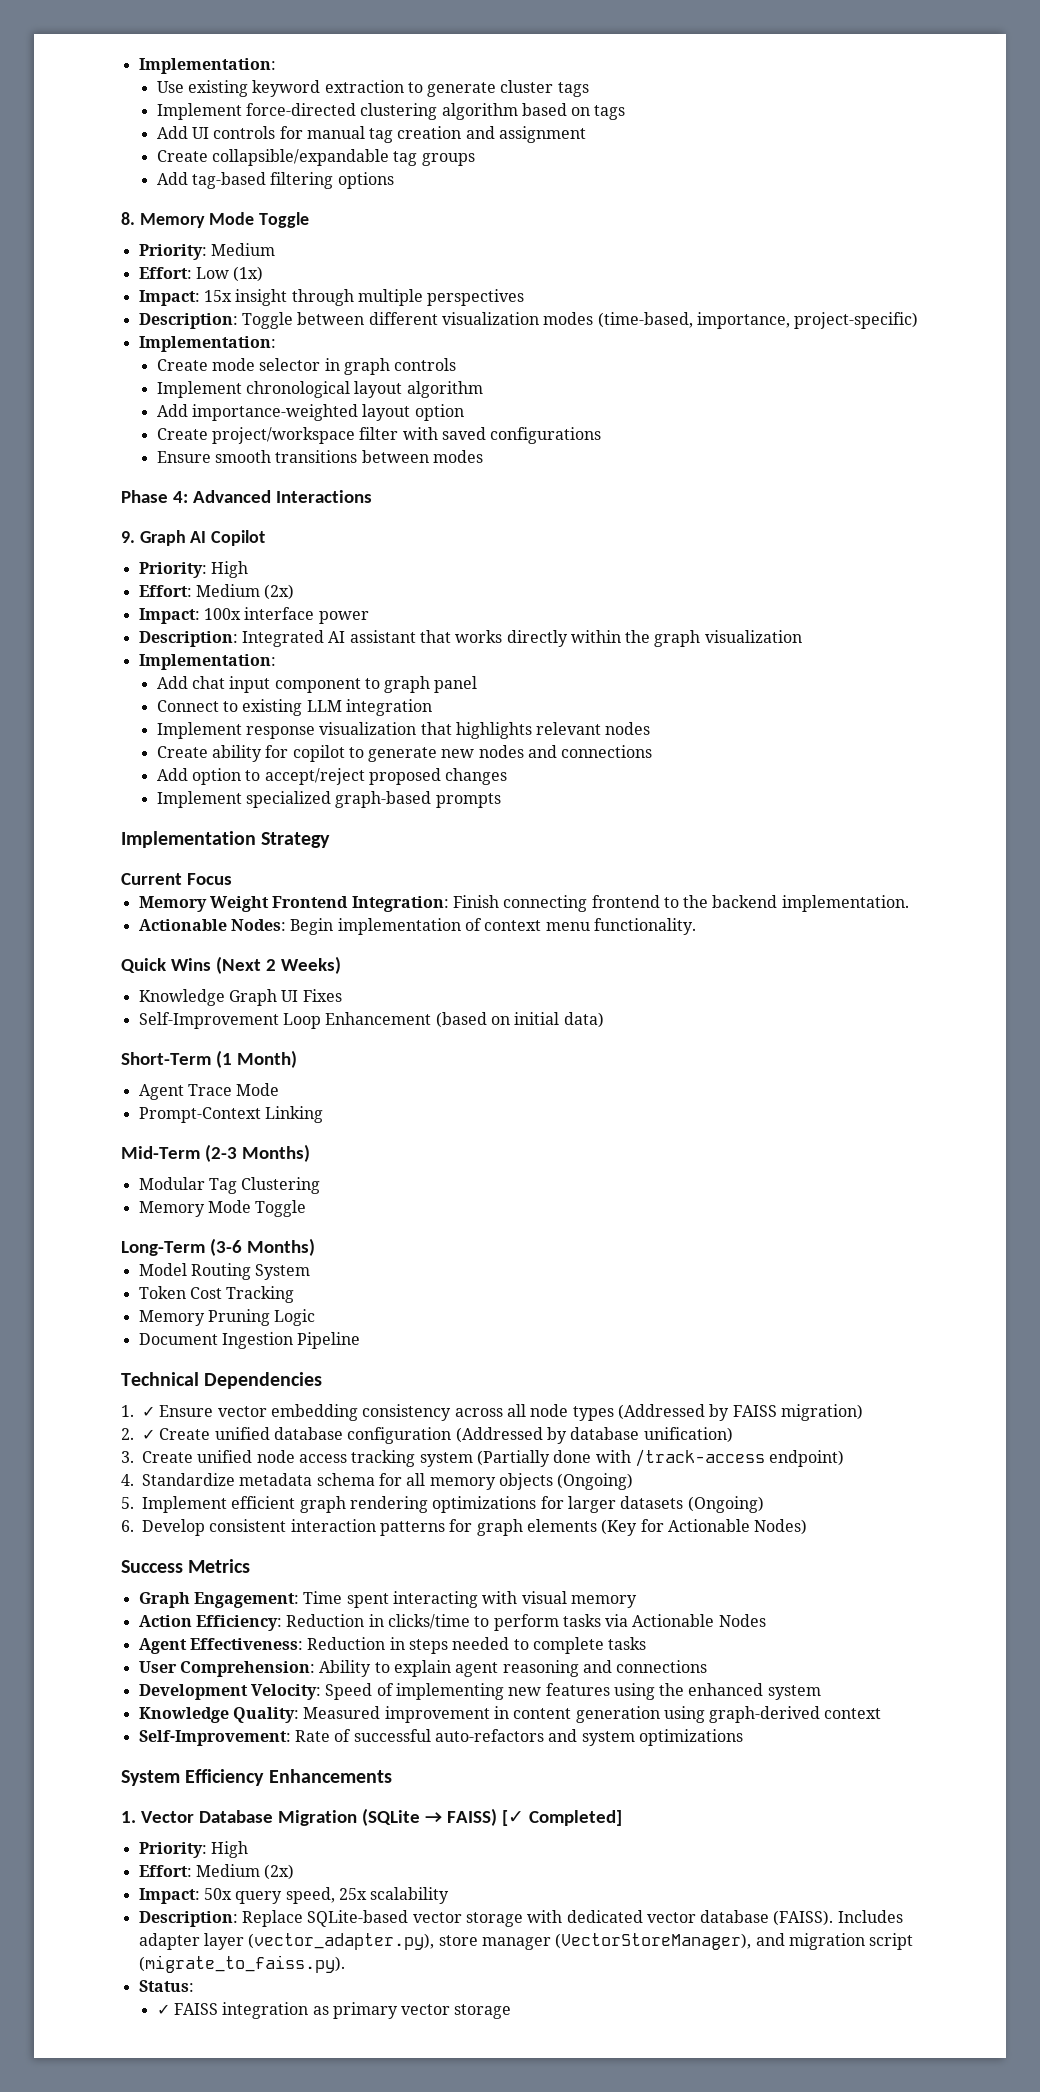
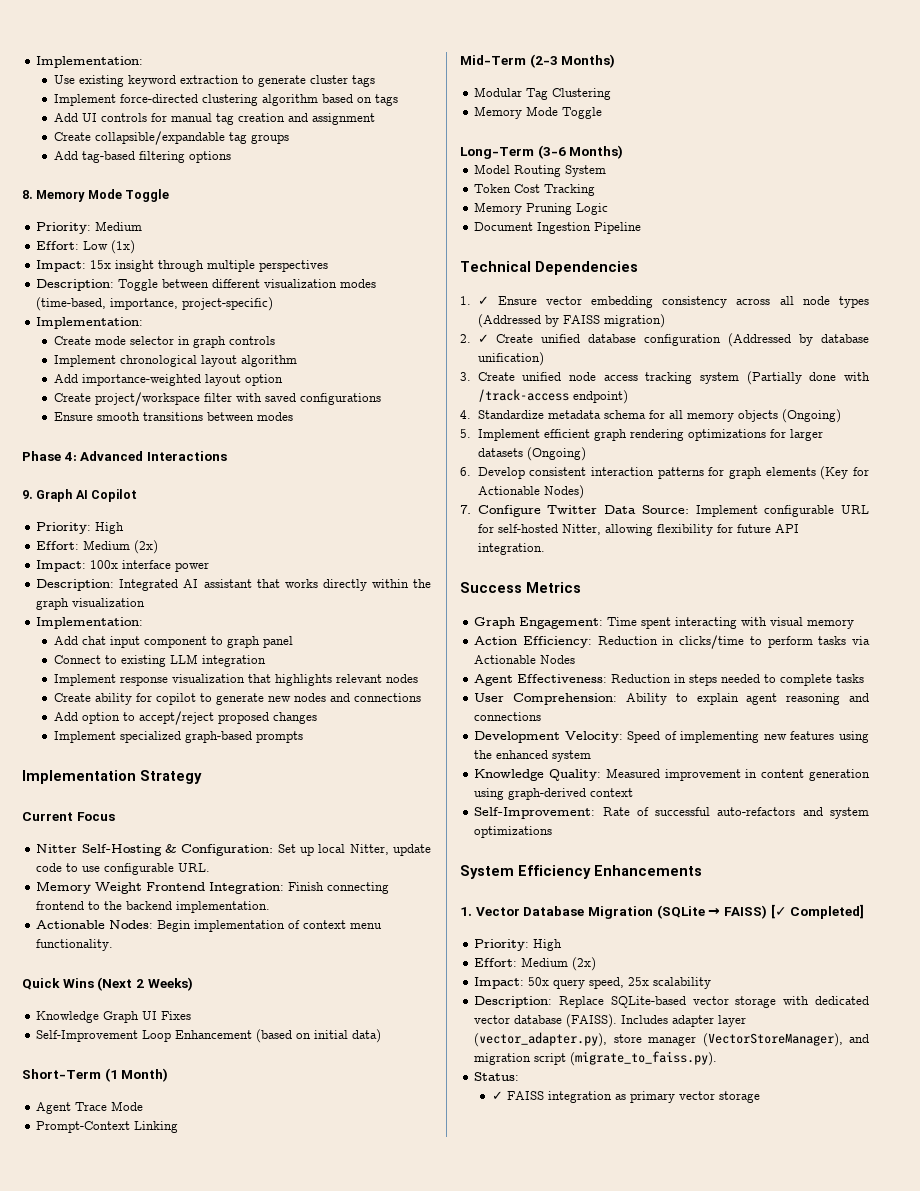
(232, 879) none -> [36,844,431,856] [36,863,211,875] // Nitter Self-Hosting & Configuration: Set up local Nitter, update code to use configurable URL.
(808, 1527) none -> [460,505,869,517] [477,524,799,536] [477,543,545,555] // 7. Configure Twitter Data Source: Implement configurable URL for self-hosted Nitter, allowing flexibility for future API integration.

